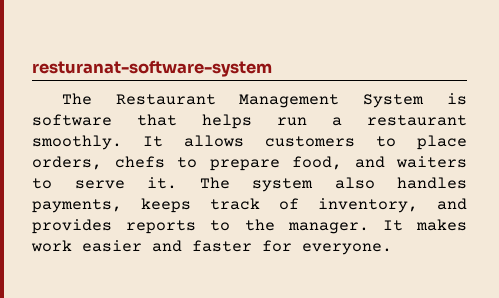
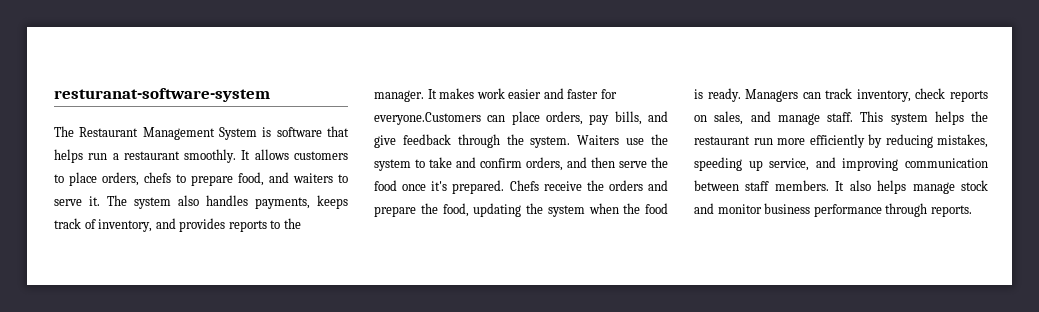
[302,243,392,255] everyone. -> [374,111,668,125] [374,134,668,148] [374,157,668,171] [374,180,668,194] [374,203,668,217] [694,88,988,102] [694,111,988,125] [694,134,988,148] [694,157,988,171] [694,180,988,194] [694,203,972,217] everyone.Customers can place orders, pay bills, and give feedback through the system. Waiters use the system to take and confirm orders, and then serve the food once it's prepared. Chefs receive the orders and prepare the food, updating the system when the food is ready. Managers can track inventory, check reports on sales, and manage staff. This system helps the restaurant run more efficiently by reducing mistakes, speeding up service, and improving communication between staff members. It also helps manage stock and monitor business performance through reports.

